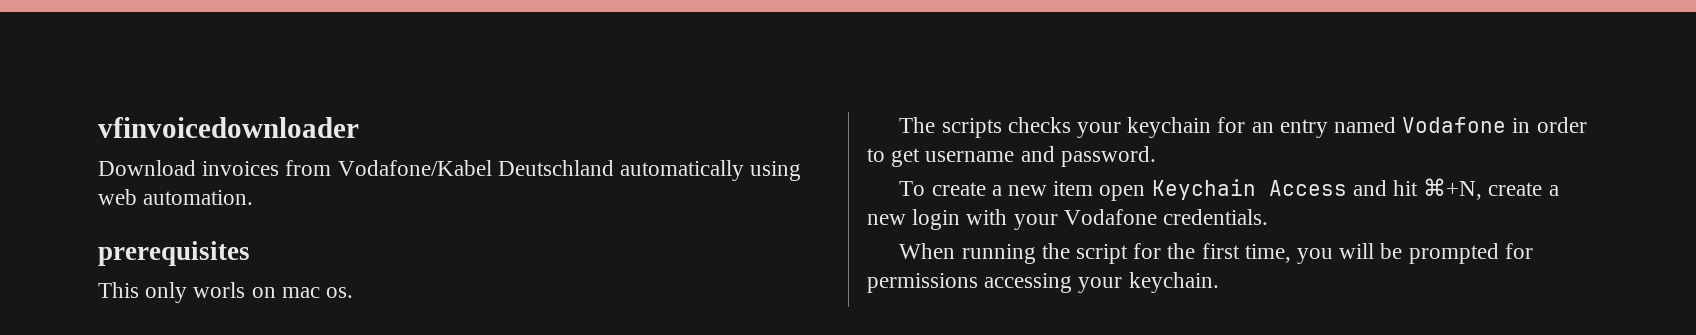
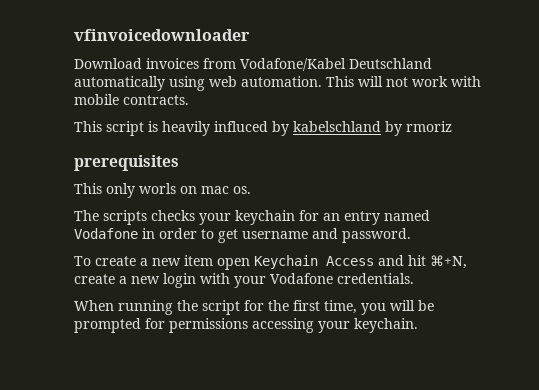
(254, 197) none -> [326,76,481,87] [74,94,189,105] [74,121,452,136] This will not work with mobile contracts. // This script is heavily influced by kabelschland by rmoriz

